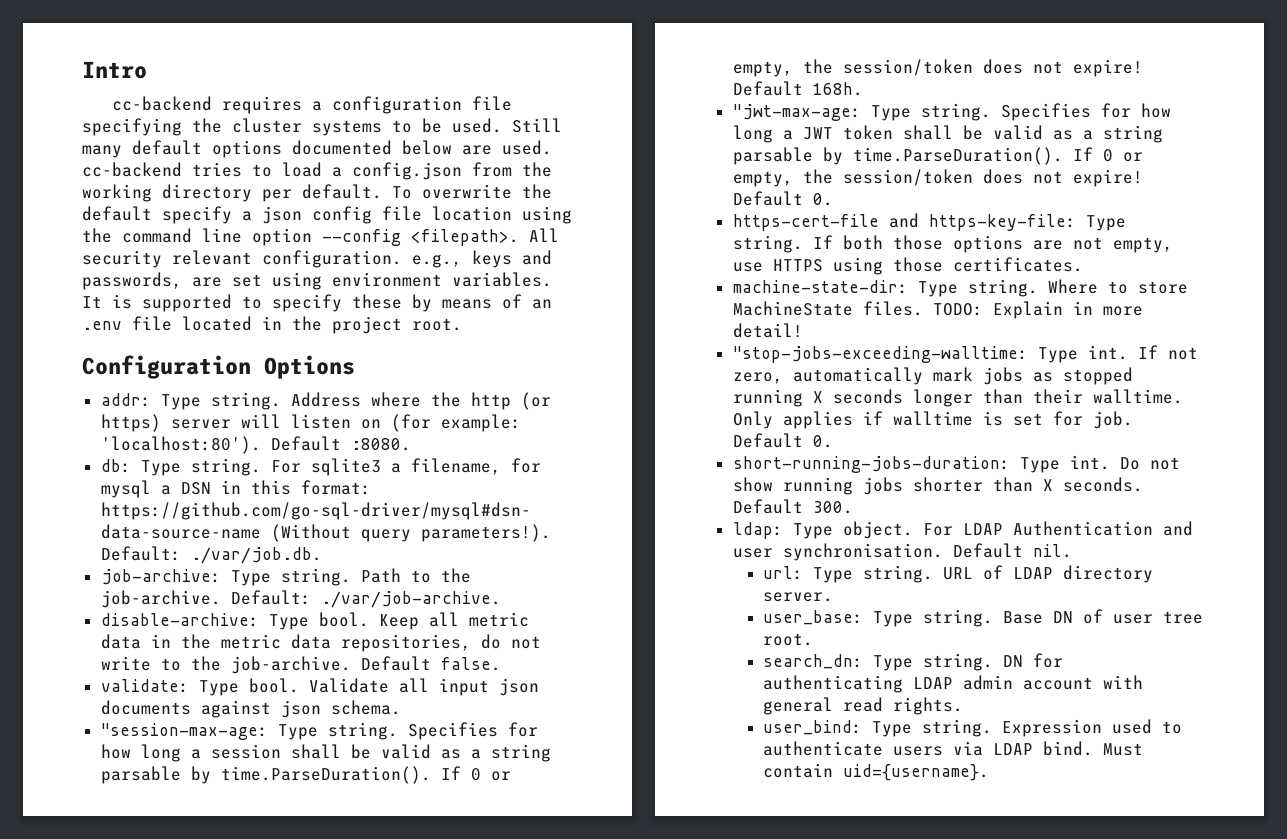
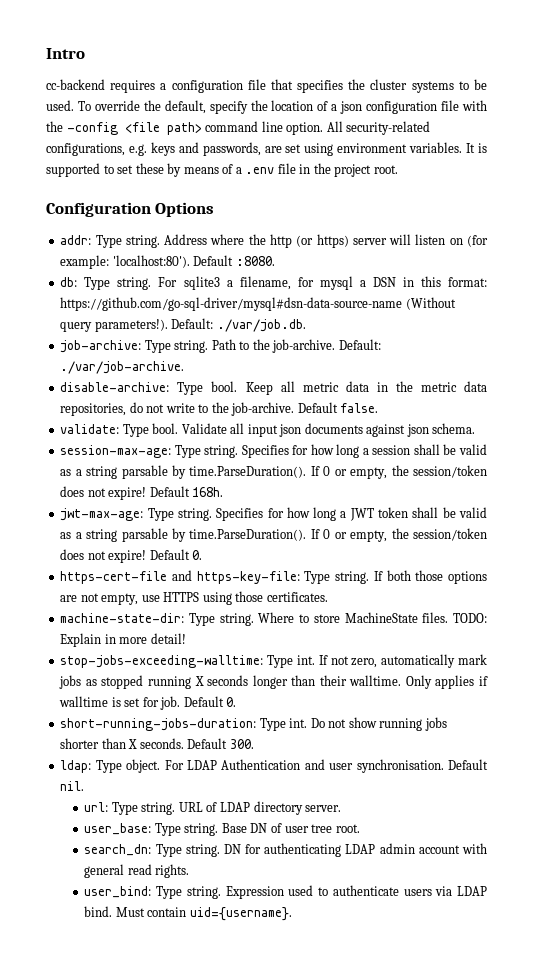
[82,118,182,136] specifying -> [270,79,344,93] that specifies
[512,118,562,133] [82,140,552,158] [82,162,552,180] [82,184,552,202] [82,206,572,224] [82,228,559,246] [82,250,462,268] Still many default options documented below are used. cc-backend tries to load a config.json from the working directory per default. To overwrite the default specify a json config file location using the command line option --config <filepath>. All security relevant configuration. e.g., -> [77,100,487,114] [46,121,431,135] [46,143,147,156] To override the default, specify the location of a json configuration file with the -config <file path> command line option. All security-related configurations, e.g.
[272,294,342,312] specify -> [117,165,134,174] set
[532,299,552,309] an -> [235,167,242,174] a
[182,316,252,331] located -> (296, 168) none
[100,723,268,740] "session-max-age: -> [60,445,172,458] session-max-age:
[732,104,861,121] "jwt-max-age: -> [60,508,144,521] jwt-max-age:
[732,346,1028,363] "stop-jobs-exceeding-walltime: -> [60,655,264,668] stop-jobs-exceeding-walltime:

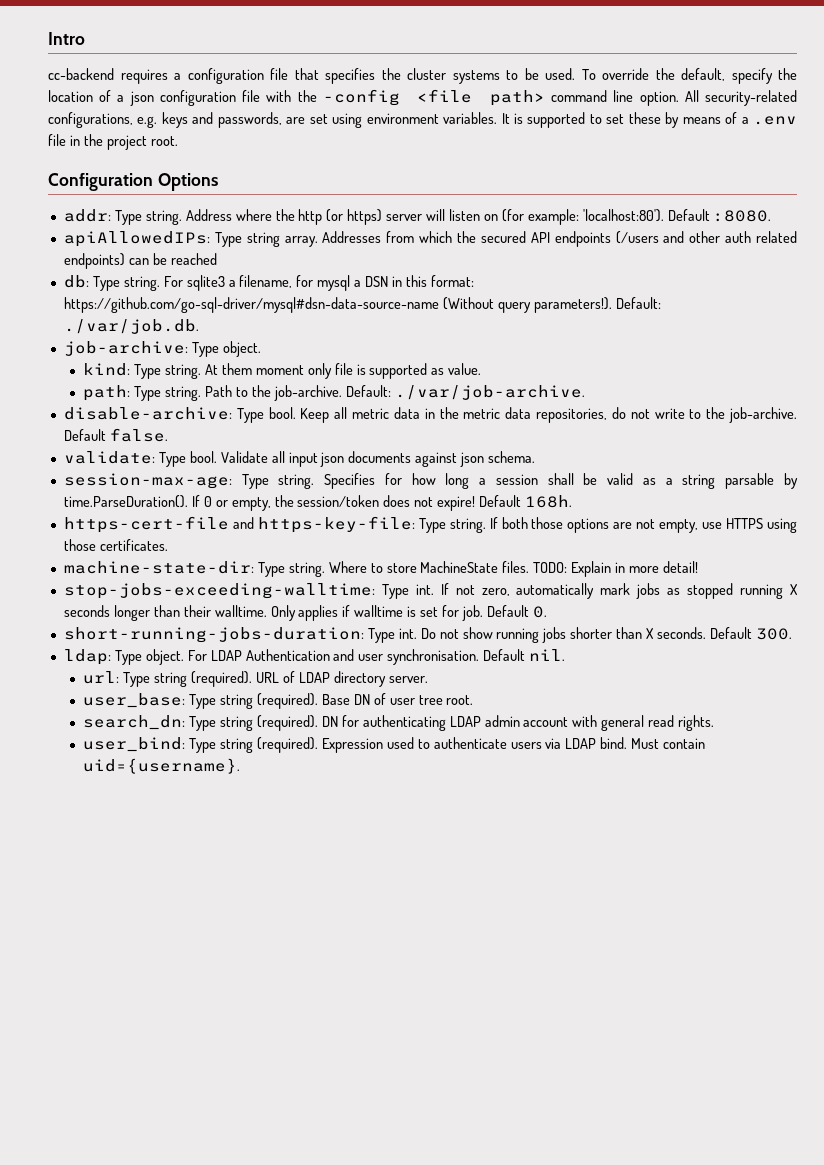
(275, 261) none -> [63,231,797,247] [63,253,217,269] // apiAllowedIPs: Type string array. Addresses from which the secured API endpoints (/users and other auth related endpoints) can be reached
(171, 346) none -> [222,341,261,357] [83,363,482,379] [83,385,162,401] object. // kind: Type string. At them moment only file is supported as value. // path: Type
[60,507,488,521] [60,528,488,542] [60,549,203,563] // jwt-max-age: Type string. Specifies for how long a JWT token shall be valid as a string parsable by time.ParseDuration(). If 0 or empty, the session/token does not expire! Default 0. -> (573, 501) none
[141,802,176,815] string. -> [154,671,252,687] string (required).
[184,823,219,836] string. -> [220,693,318,709] string (required).
[185,844,220,857] string. -> [220,715,318,731] string (required).
[186,886,221,899] string. -> [220,737,318,753] string (required).

